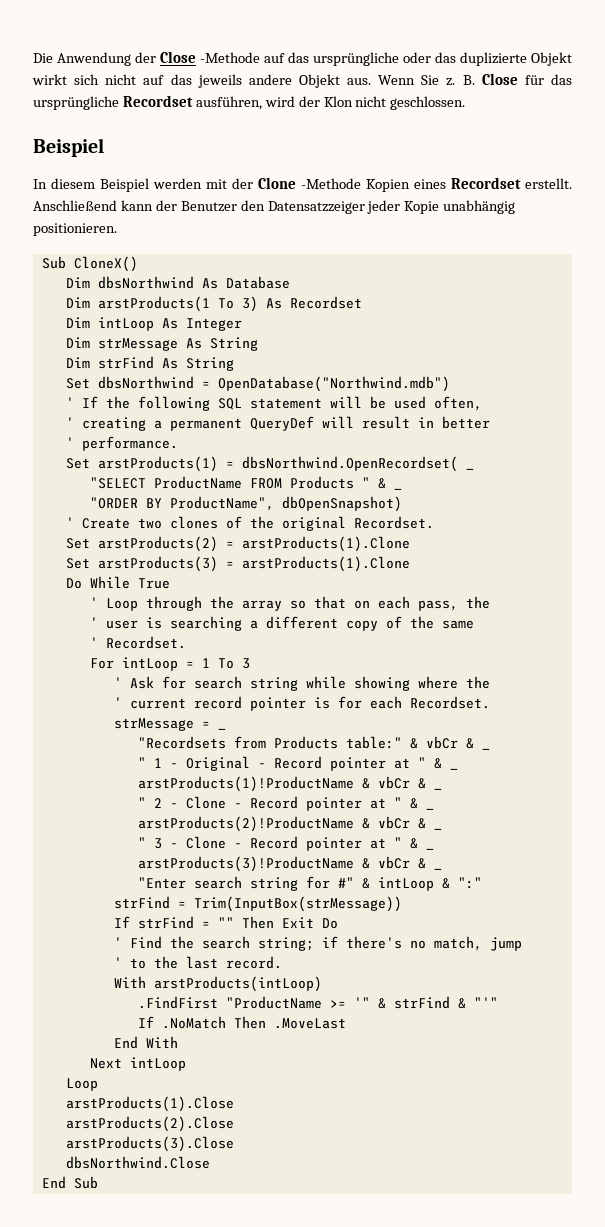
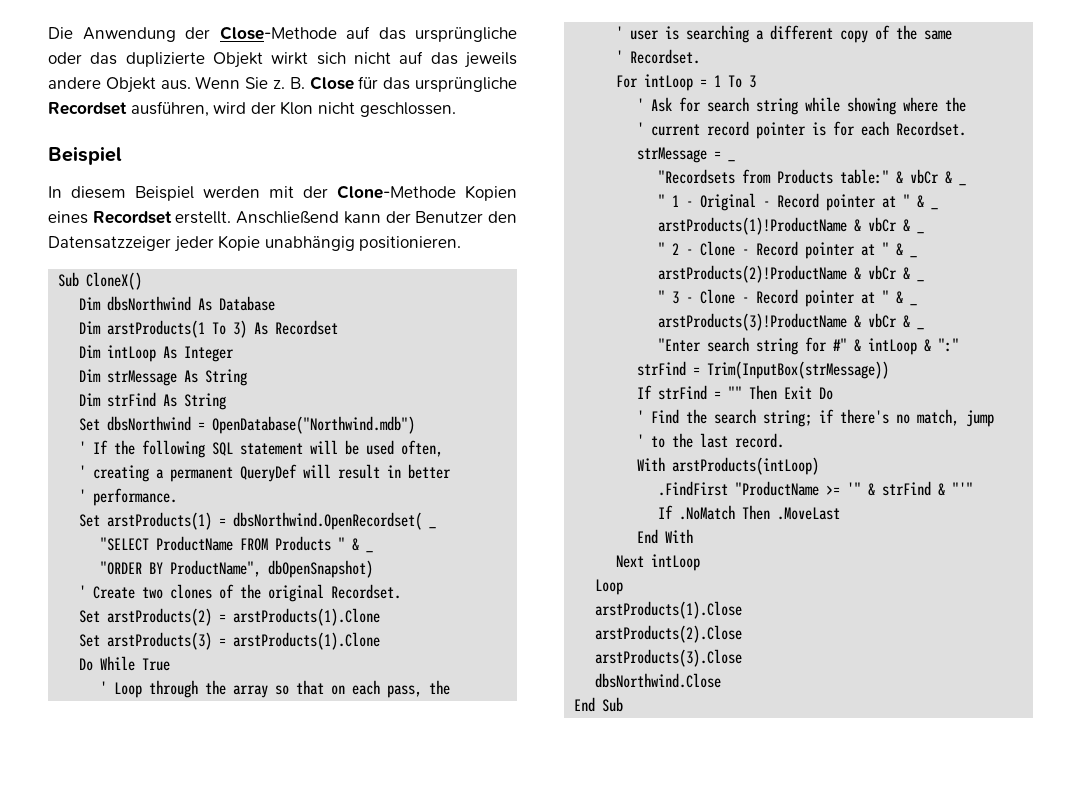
[160,51,260,63] Close -Methode -> [219,26,337,40] Close-Methode
[258,177,361,189] Clone -Methode -> [337,185,456,199] Clone-Methode

